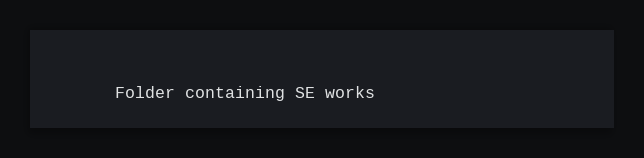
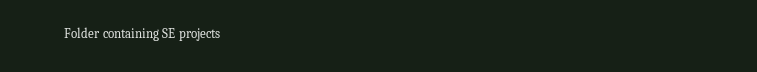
[325,86,375,98] works -> [178,28,220,41] projects

